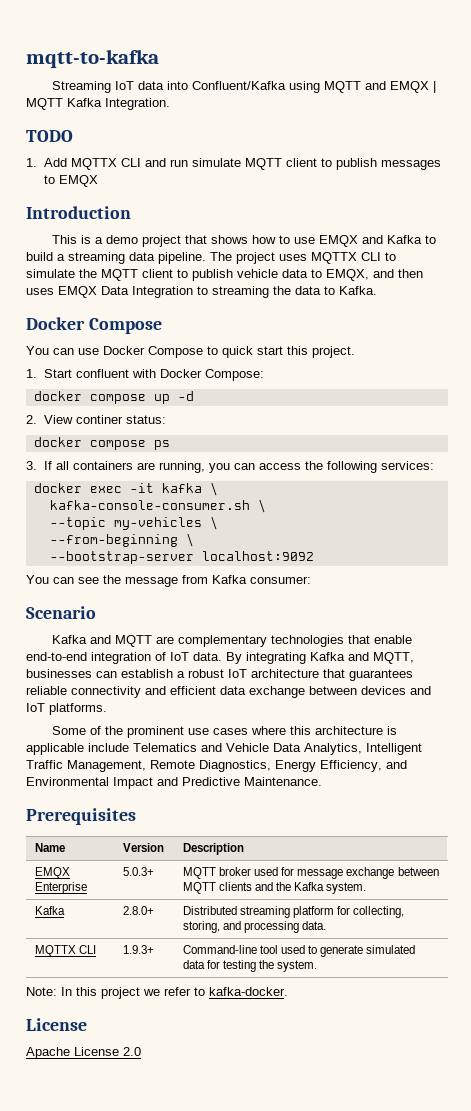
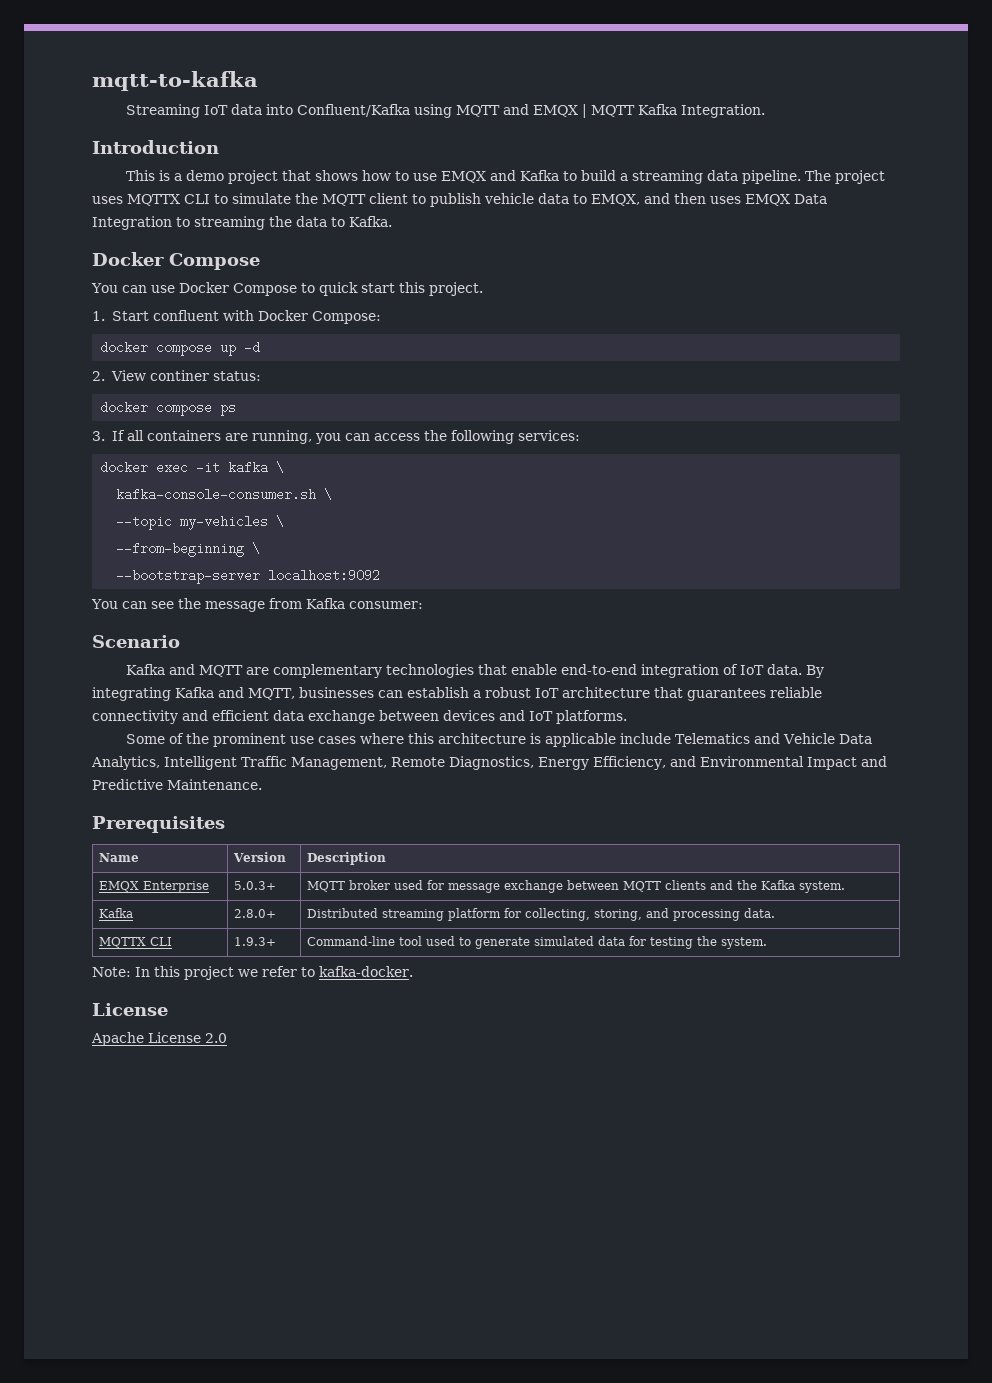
[26,130,73,142] [26,158,441,170] [43,175,98,187] // TODO // 1. Add MQTTX CLI and run simulate MQTT client to publish messages to EMQX -> (765, 111) none

